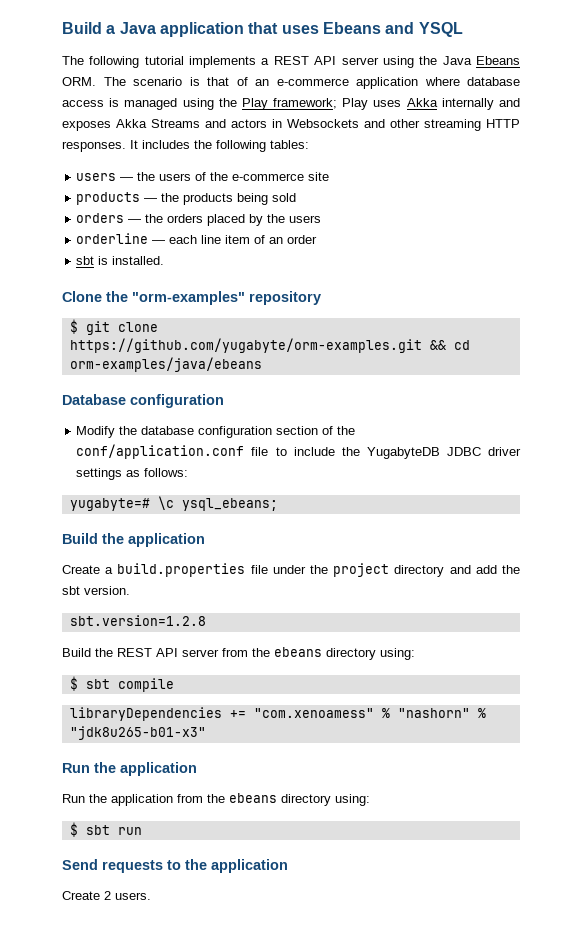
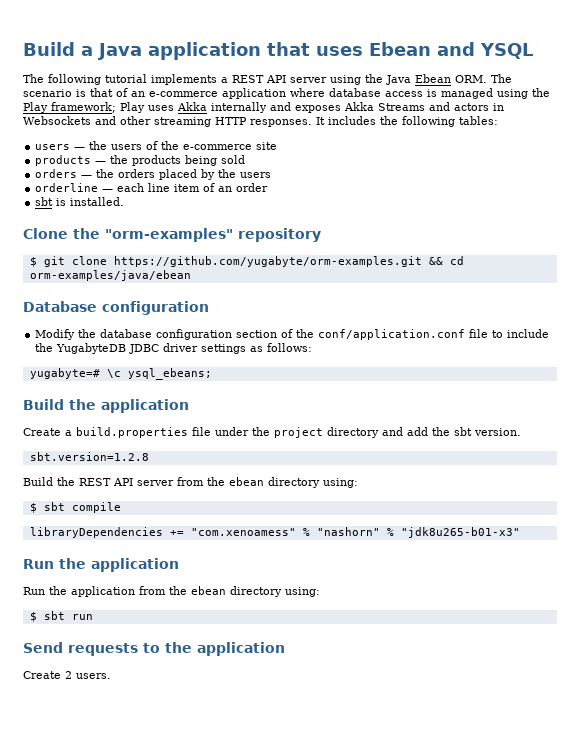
[322,22,381,34] Ebeans -> [369,42,431,56] Ebean
[476,56,520,65] Ebeans -> [415,74,451,83] Ebean
[69,357,262,372] orm-examples/java/ebeans -> [29,270,191,281] orm-examples/java/ebean
[274,647,322,657] ebeans -> [229,477,264,486] ebean
[229,793,277,803] ebeans -> [191,586,226,595] ebean

